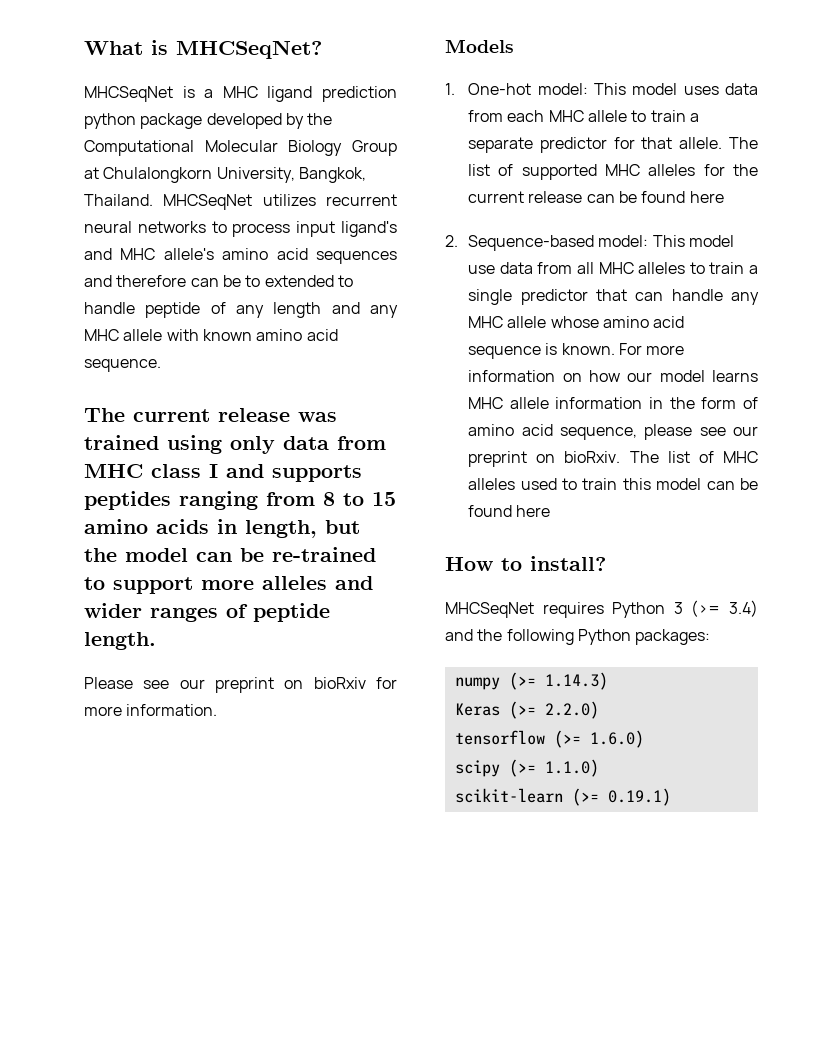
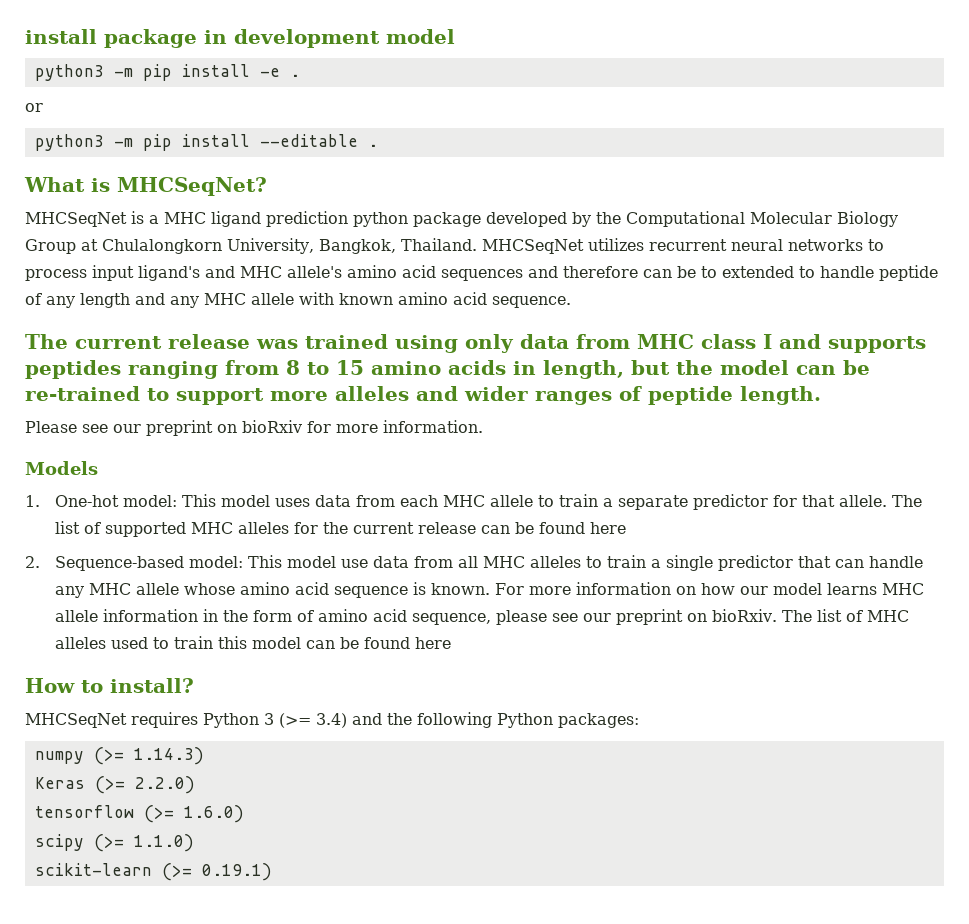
(84, 48) none -> [25,29,455,48] [34,64,300,81] [25,103,43,112] [34,134,378,151] install package in development model // python3 -m pip install -e . // or // python3 -m pip install --editable . //

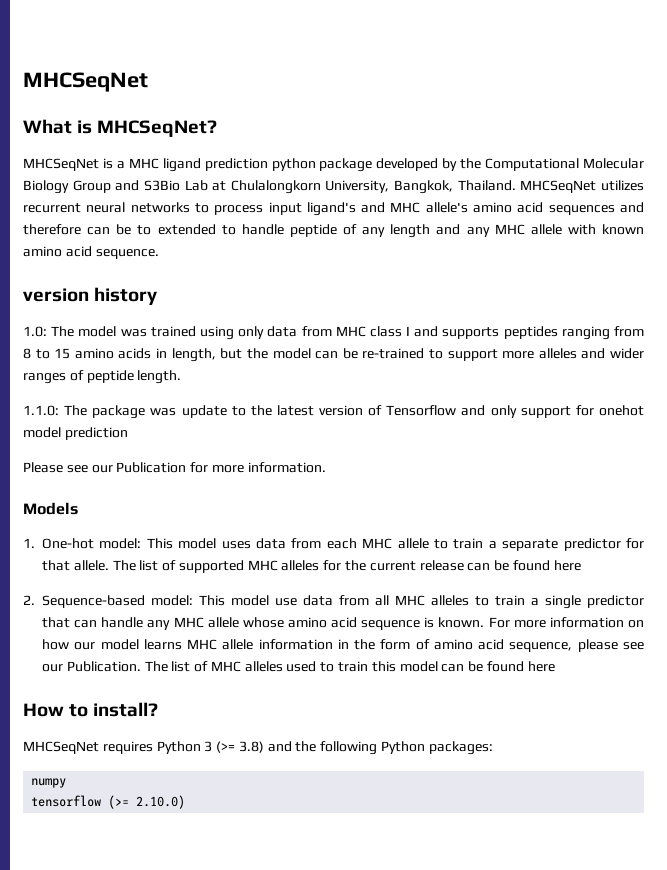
[25,29,455,48] [34,64,300,81] [25,103,43,112] [34,134,378,151] install package in development model // python3 -m pip install -e . // or // python3 -m pip install --editable . -> [23,72,148,92] MHCSeqNet
(76, 246) none -> [115,180,208,191] and S3Bio Lab
[25,334,250,349] The current release -> [23,287,158,305] [23,326,117,337] version history // 1.0: The model
(821, 395) none -> [23,405,644,419] [23,427,128,440] // 1.1.0: The package was update to the latest version of Tensorflow and only support for onehot model prediction
[146,420,302,436] preprint on bioRxiv -> [116,462,187,473] Publication
[616,609,778,625] preprint on bioRxiv. -> [66,661,141,672] Publication.
[316,713,347,728] 3.4) -> [238,741,264,753] 3.8)
[93,747,204,765] [34,776,195,794] [34,805,244,823] [34,834,194,852] [34,863,272,881] (>= 1.14.3) // Keras (>= 2.2.0) // tensorflow (>= 1.6.0) // scipy (>= 1.1.0) // scikit-learn (>= 0.19.1) -> [31,795,186,809] // tensorflow (>= 2.10.0)

